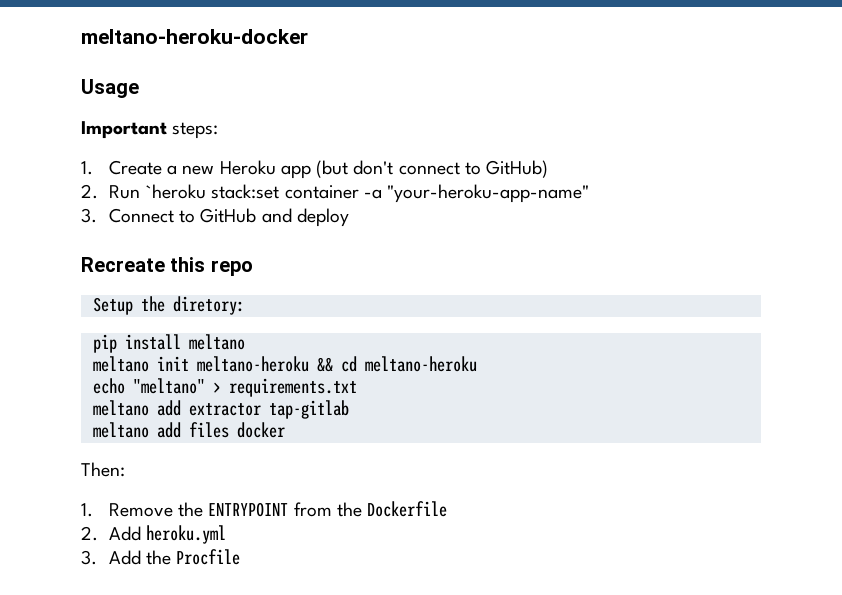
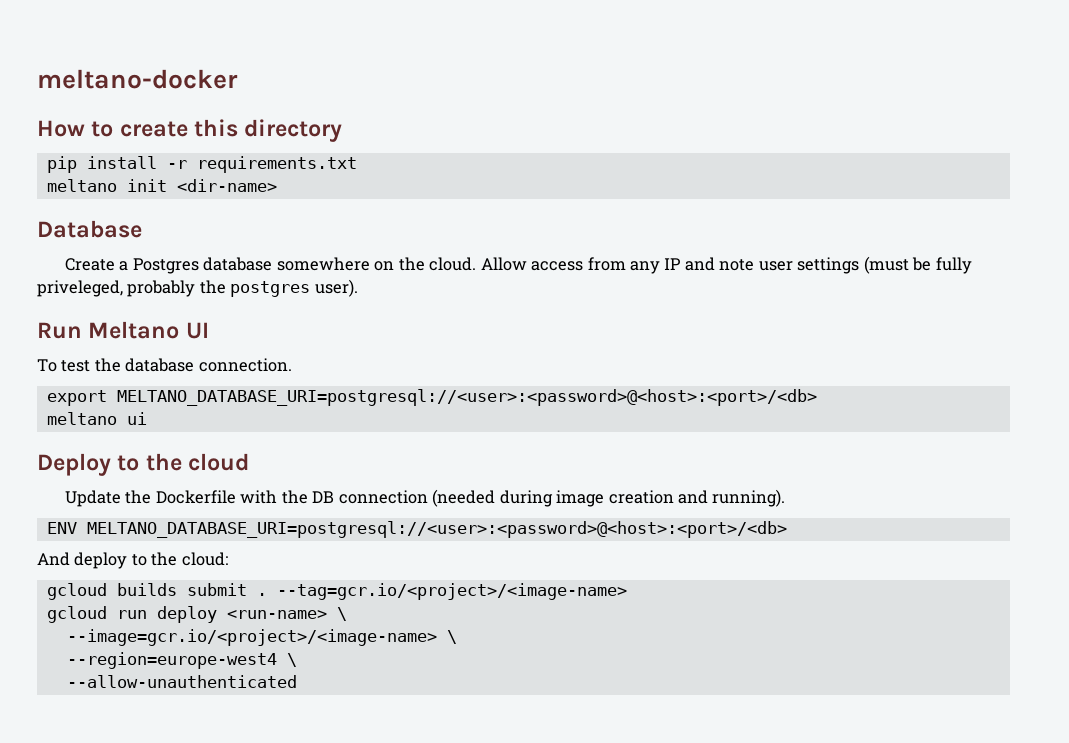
[81,29,308,44] [81,79,139,98] [81,121,219,139] [81,160,549,179] [81,184,590,203] [81,208,349,227] [81,257,253,276] [92,296,245,315] meltano-heroku-docker // Usage // Important steps: // 1. Create a new Heroku app (but don't connect to GitHub) // 2. Run `heroku stack:set container -a "your-heroku-app-name" // 3. Connect to GitHub and deploy // Recreate this repo // Setup the diretory: -> [37,69,238,89] [37,119,343,142] meltano-docker // How to create this directory
[188,334,245,350] meltano -> [166,156,357,173] -r requirements.txt
[196,356,477,372] [92,378,357,397] [92,400,349,419] [92,422,285,438] [81,462,125,477] [81,501,448,517] [81,525,226,544] [81,549,241,565] meltano-heroku && cd meltano-heroku // echo "meltano" > requirements.txt // meltano add extractor tap-gitlab // meltano add files docker // Then: // 1. Remove the ENTRYPOINT from the Dockerfile // 2. Add heroku.yml // 3. Add the Procfile -> [176,179,277,192] [37,220,142,238] [64,256,972,274] [37,279,358,297] [37,321,209,339] [37,358,292,372] [46,389,817,406] [46,412,147,425] [37,453,250,476] [64,489,786,507] [46,521,787,538] [37,552,228,569] [46,583,627,600] [46,606,347,623] [66,629,457,646] [66,652,297,669] [66,675,297,688] <dir-name> // Database // Create a Postgres database somewhere on the cloud. Allow access from any IP and note user settings (must be fully priveleged, probably the postgres user). // Run Meltano UI // To test the database connection. // export MELTANO_DATABASE_URI=postgresql://<user>:<password>@<host>:<port>/<db> // meltano ui // Deploy to the cloud // Update the Dockerfile with the DB connection (needed during image creation and running). // ENV MELTANO_DATABASE_URI=postgresql://<user>:<password>@<host>:<port>/<db> // And deploy to the cloud: // gcloud builds submit . --tag=gcr.io/<project>/<image-name> // gcloud run deploy <run-name> \ // --image=gcr.io/<project>/<image-name> \ // --region=europe-west4 \ // --allow-unauthenticated

